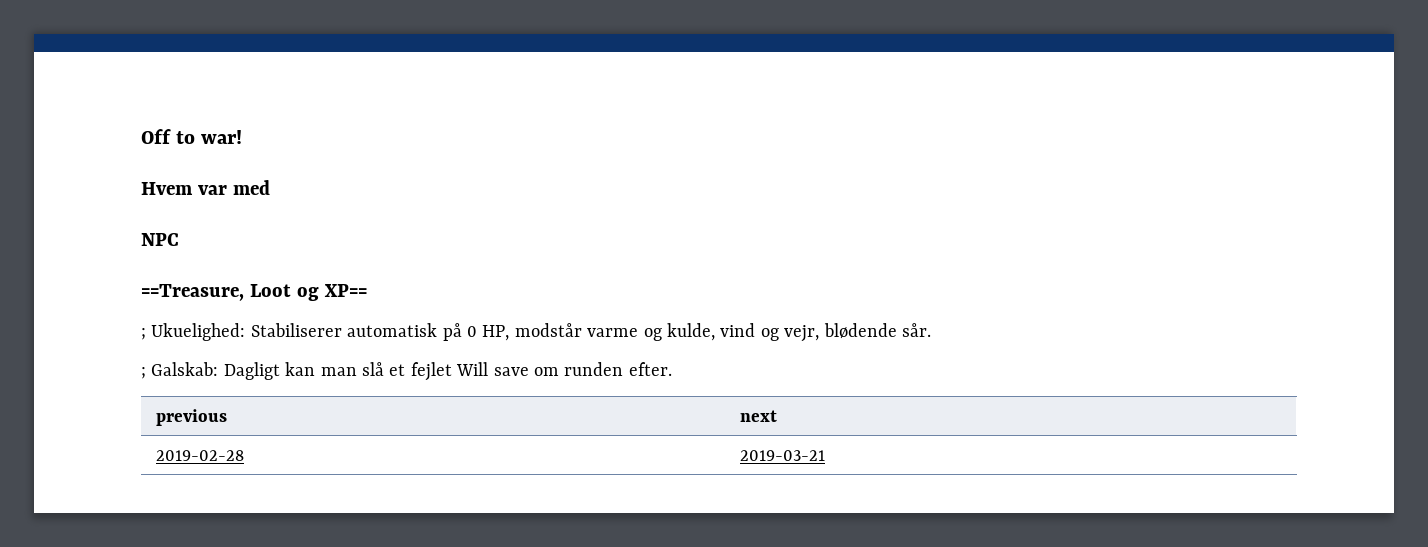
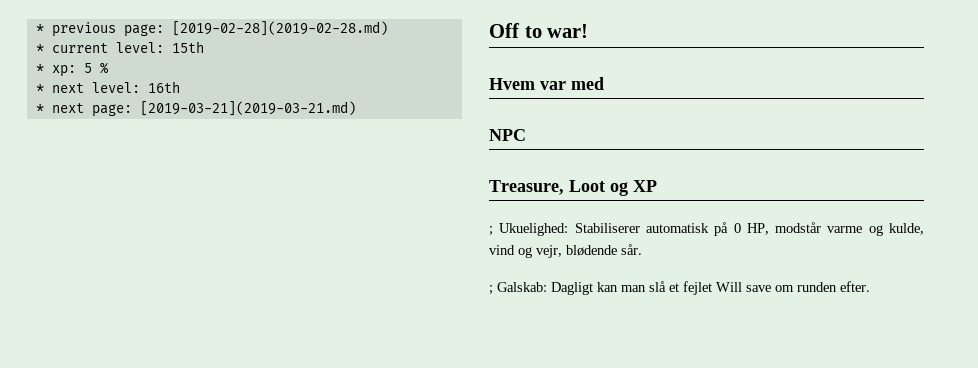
(141, 136) none -> [35,21,388,37] [35,41,204,53] [35,62,109,77] [35,81,180,93] [35,101,356,117] * previous page: [2019-02-28](2019-02-28.md) // * current level: 15th // * xp: 5 % // * next level: 16th // * next page: [2019-03-21](2019-03-21.md) //
[141,284,244,301] ==Treasure, -> [489,180,564,195] Treasure,
[323,284,367,297] XP== -> [633,180,657,192] XP
[155,409,227,426] [739,410,777,422] [155,450,244,461] [739,450,825,461] // previous | next // 2019-02-28 | 2019-03-21 -> (870, 286) none

